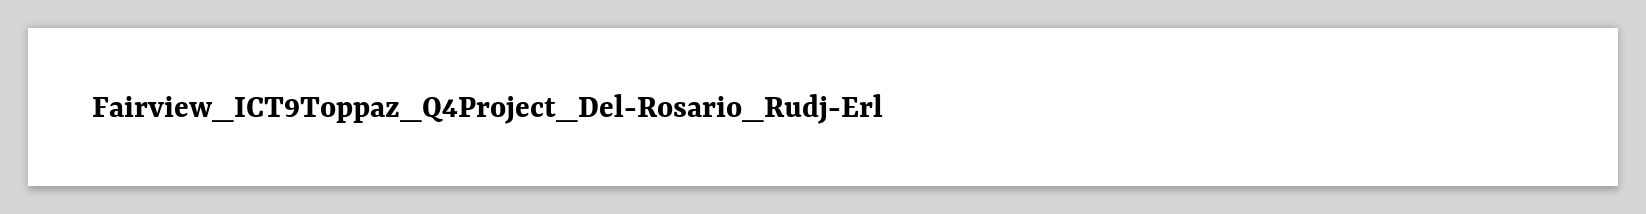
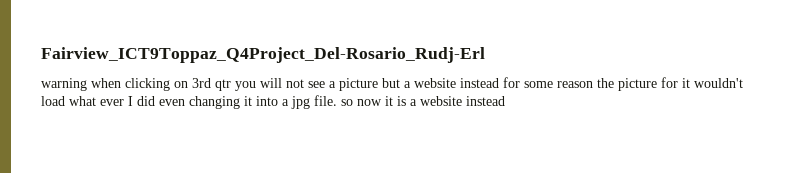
(883, 109) none -> [41,77,743,91] [41,95,505,109] // warning when clicking on 3rd qtr you will not see a picture but a website instead for some reason the picture for it wouldn't load what ever I did even changing it into a jpg file. so now it is a website instead

